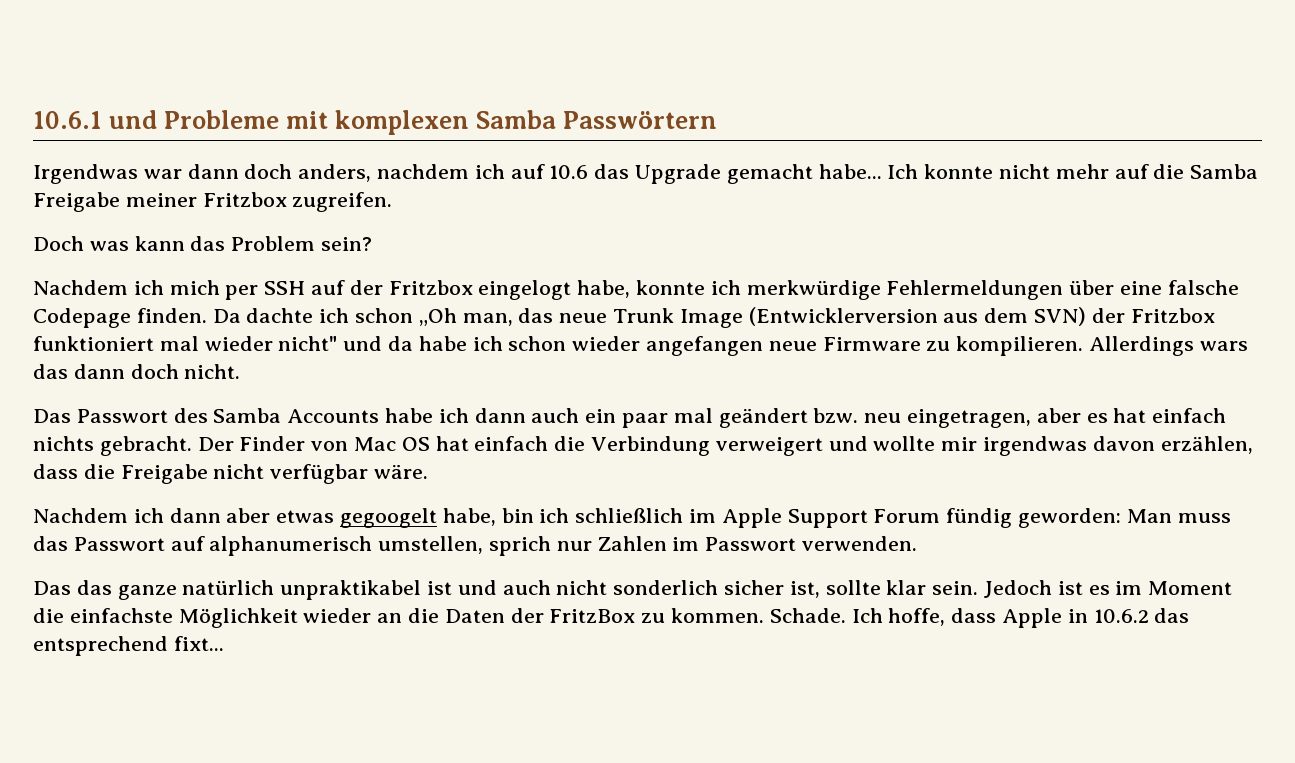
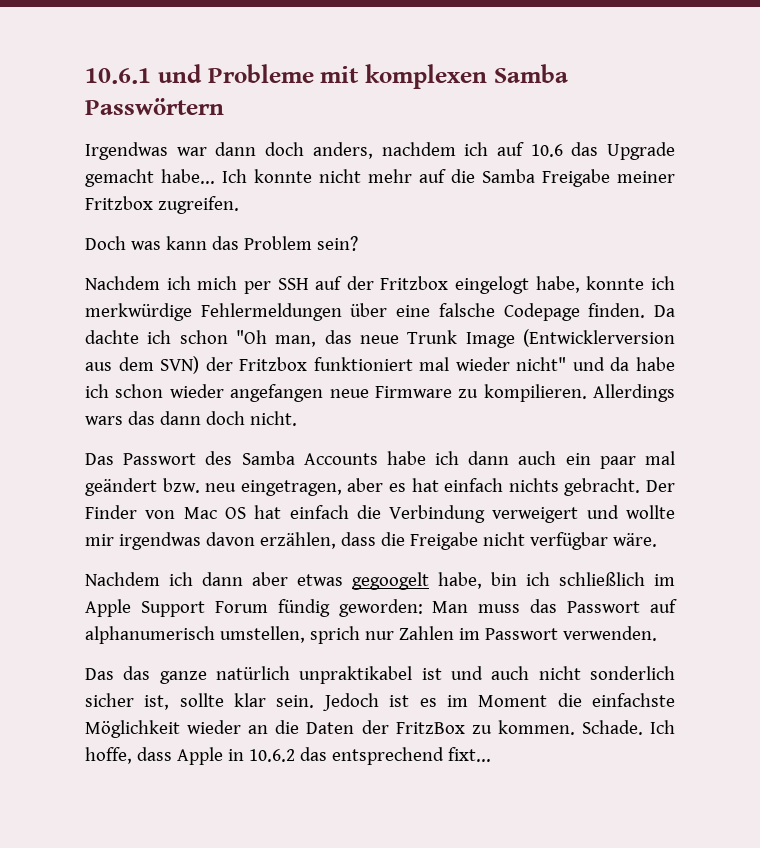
[418,308,457,326] „Oh -> [236,330,267,344] "Oh

